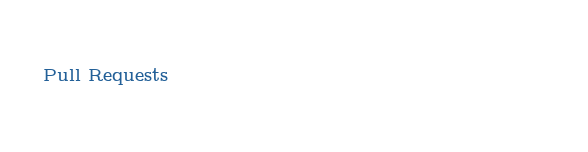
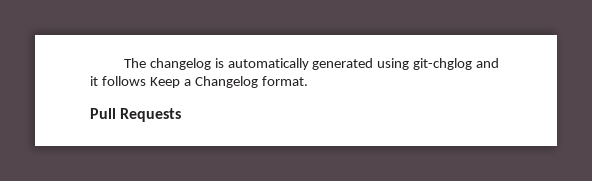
(43, 75) none -> [123,58,500,70] [90,76,308,88] The changelog is automatically generated using git-chglog and it follows Keep a Changelog format. //

